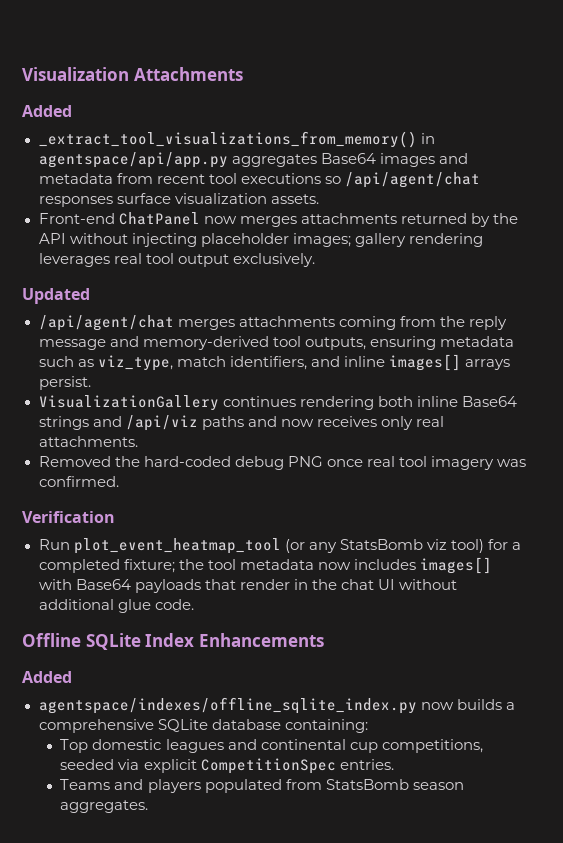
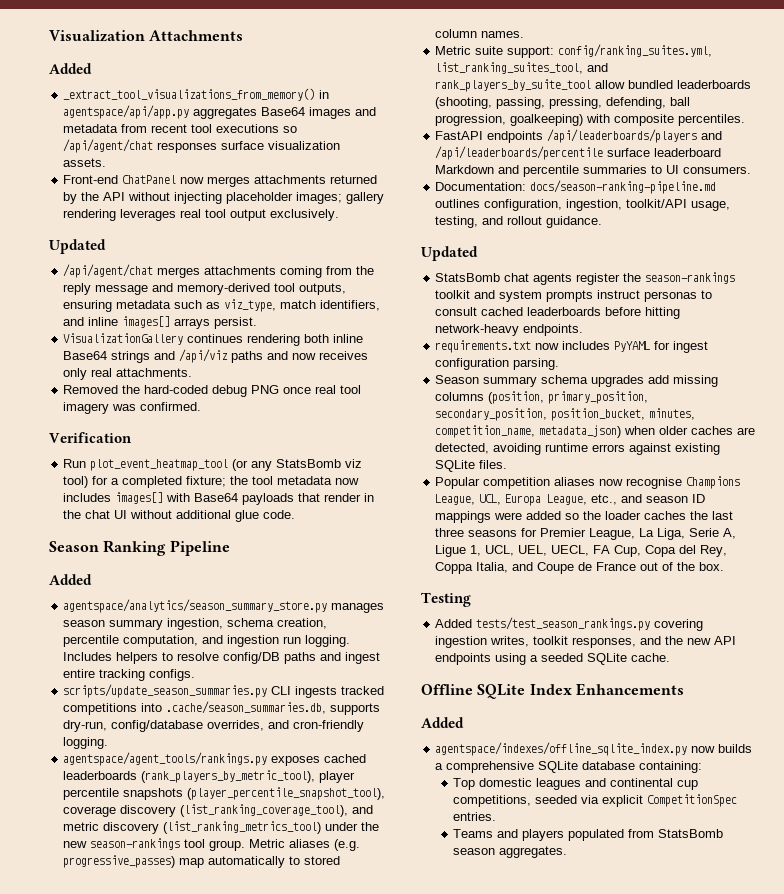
(194, 604) none -> [49,540,230,556] [49,574,92,585] [63,599,385,613] [63,618,328,630] [63,635,351,647] [63,652,381,664] [63,669,196,681] [63,684,385,698] [63,701,381,715] [63,720,365,732] [63,737,109,749] [63,752,367,766] [63,770,356,783] [63,787,386,800] [63,804,374,817] [63,821,380,834] [63,838,361,851] [63,855,341,868] [435,29,525,38] [435,44,713,58] [435,62,609,74] [435,79,752,92] [435,97,691,109] [435,114,746,126] [435,129,723,143] [435,146,722,160] [435,165,752,177] [435,180,717,194] [435,199,731,211] [435,216,603,228] [421,246,478,261] [435,272,736,285] [435,290,713,302] [435,307,681,319] [435,324,584,336] [435,340,709,353] [435,358,560,370] [435,375,719,387] [435,391,649,404] [435,408,696,421] [435,425,756,438] [435,443,721,455] [435,460,508,472] [435,476,741,489] [435,494,706,506] [435,511,734,523] [435,528,737,540] [435,545,728,557] [435,562,725,574] [421,592,471,607] [435,617,704,631] [435,636,737,648] [435,653,671,665] // Season Ranking Pipeline // Added // agentspace/analytics/season_summary_store.py manages season summary ingestion, schema creation, percentile computation, and ingestion run logging. Includes helpers to resolve config/DB paths and ingest entire tracking configs. // scripts/update_season_summaries.py CLI ingests tracked competitions into .cache/season_summaries.db, supports dry-run, config/database overrides, and cron-friendly logging. // agentspace/agent_tools/rankings.py exposes cached leaderboards (rank_players_by_metric_tool), player percentile snapshots (player_percentile_snapshot_tool), coverage discovery (list_ranking_coverage_tool), and metric discovery (list_ranking_metrics_tool) under the new season-rankings tool group. Metric aliases (e.g. progressive_passes) map automatically to stored column names. // Metric suite support: config/ranking_suites.yml, list_ranking_suites_tool, and rank_players_by_suite_tool allow bundled leaderboards (shooting, passing, pressing, defending, ball progression, goalkeeping) with composite percentiles. // FastAPI endpoints /api/leaderboards/players and /api/leaderboards/percentile surface leaderboard Markdown and percentile summaries to UI consumers. // Documentation: docs/season-ranking-pipeline.md outlines configuration, ingestion, toolkit/API usage, testing, and rollout guidance. // Updated // StatsBomb chat agents register the season-rankings toolkit and system prompts instruct personas to consult cached leaderboards before hitting network-heavy endpoints. // requirements.txt now includes PyYAML for ingest configuration parsing. // Season summary schema upgrades add missing columns (position, primary_position, secondary_position, position_bucket, minutes, competition_name, metadata_json) when older caches are detected, avoiding runtime errors against existing SQLite files. // Popular competition aliases now recognise Champions League, UCL, Europa League, etc., and season ID mappings were added so the loader caches the last three seasons for Premier League, La Liga, Serie A, Ligue 1, UCL, UEL, UECL, FA Cup, Copa del Rey, Coppa Italia, and Coupe de France out of the box. // Testing // Added tests/test_season_rankings.py covering ingestion writes, toolkit responses, and the new API endpoints using a seeded SQLite cache.

